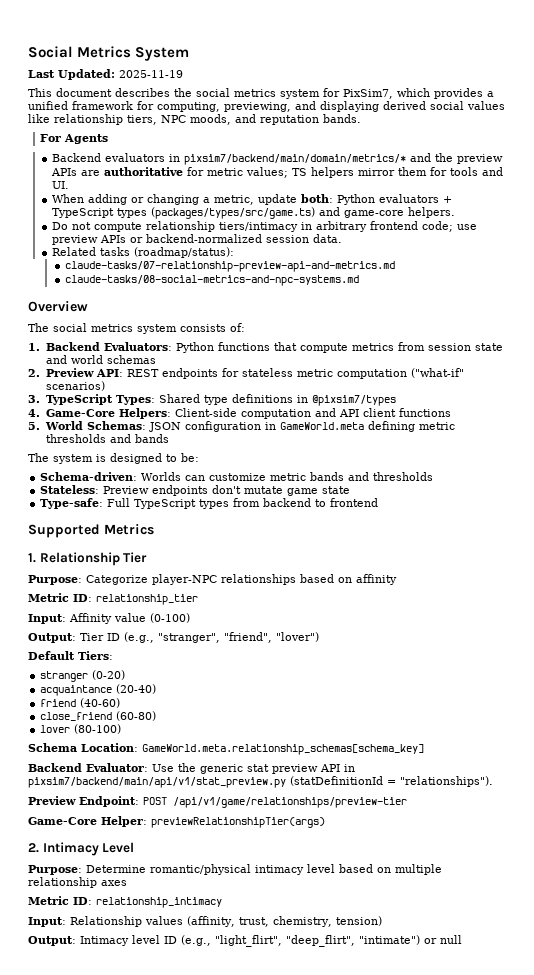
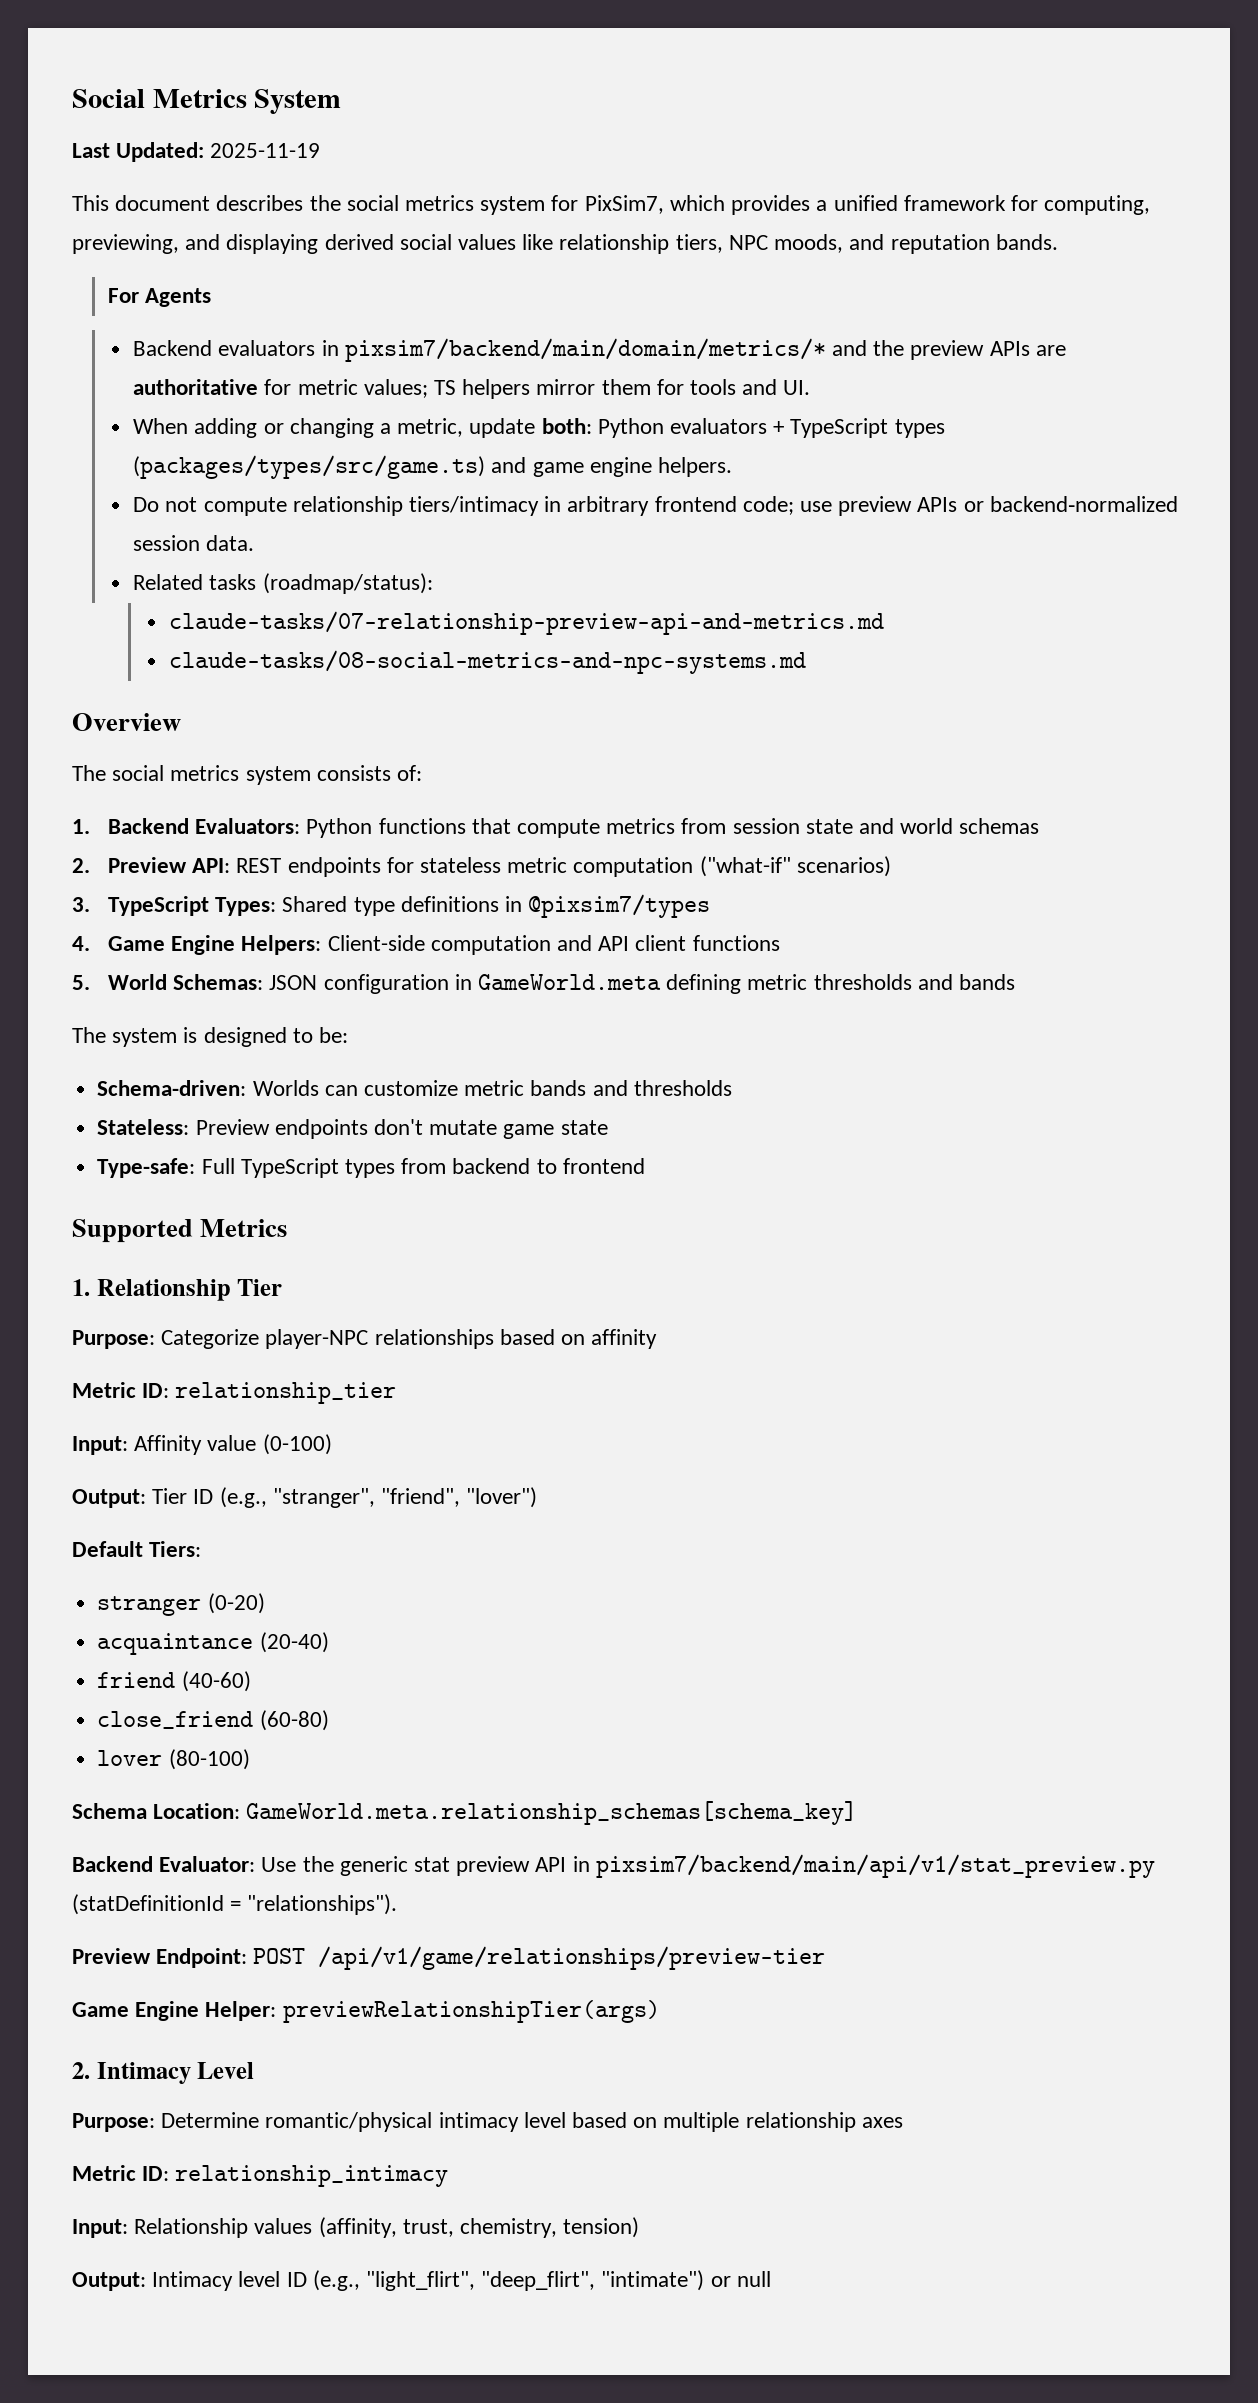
[344,210,405,218] game-core -> [532,457,652,477] game engine
[45,409,115,417] Game-Core -> [107,935,236,955] Game Engine
[28,817,97,825] Game-Core -> [72,2001,200,2021] Game Engine

